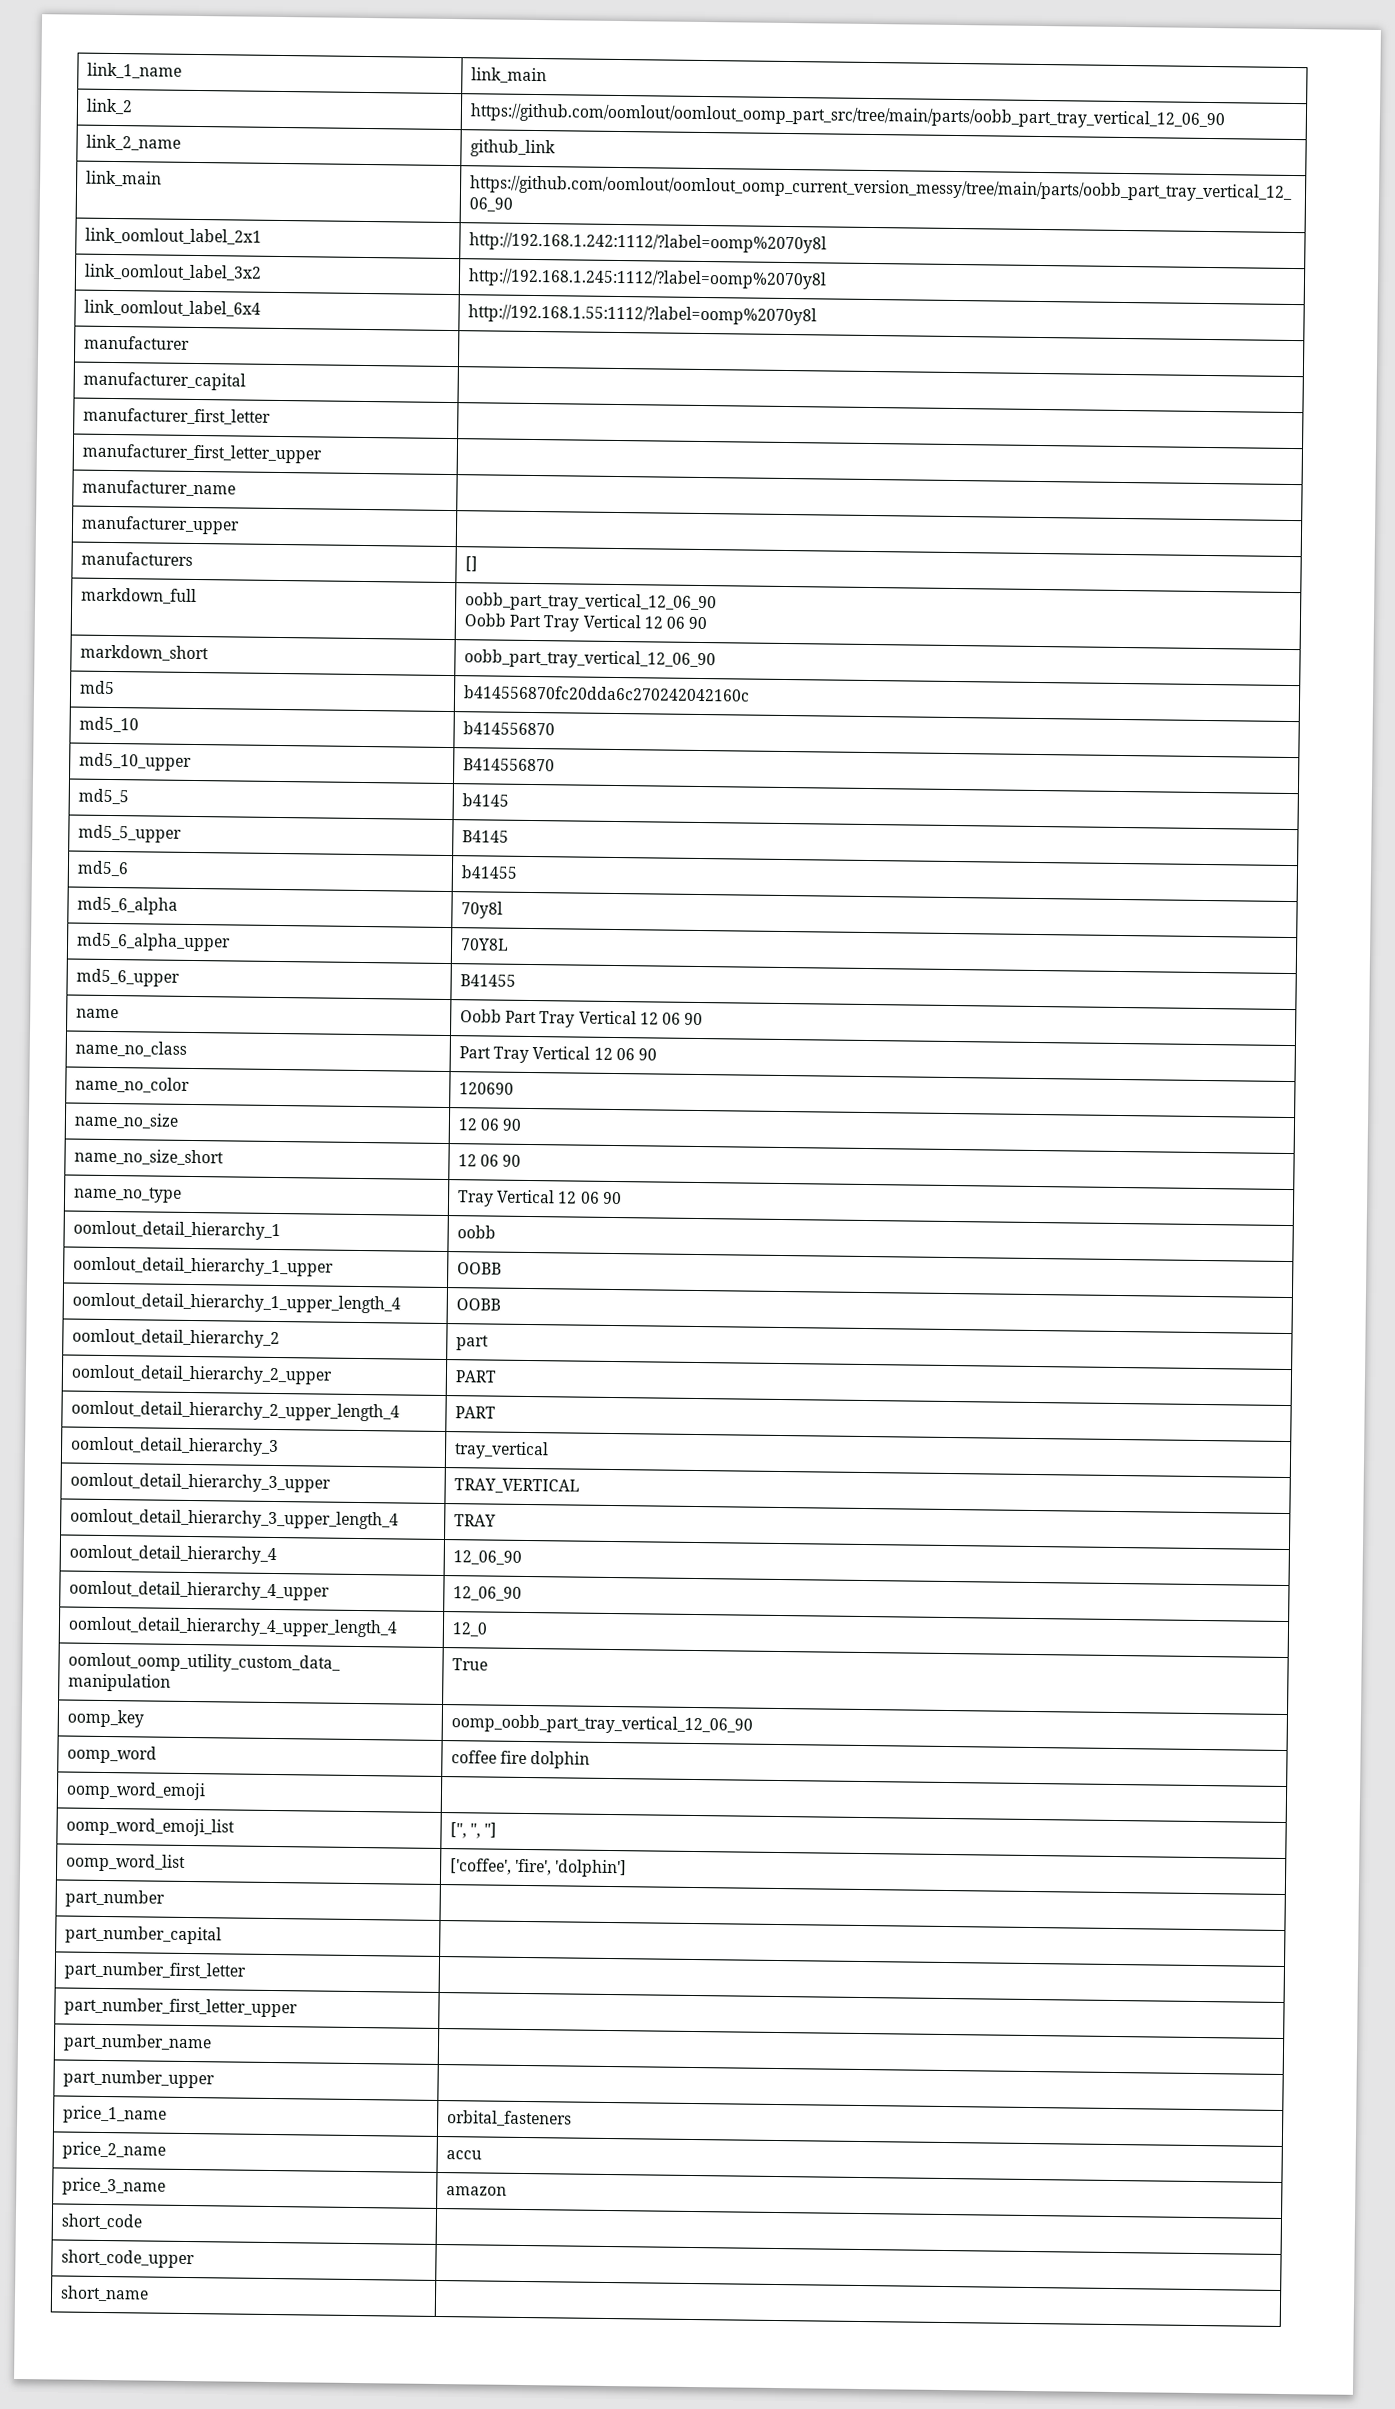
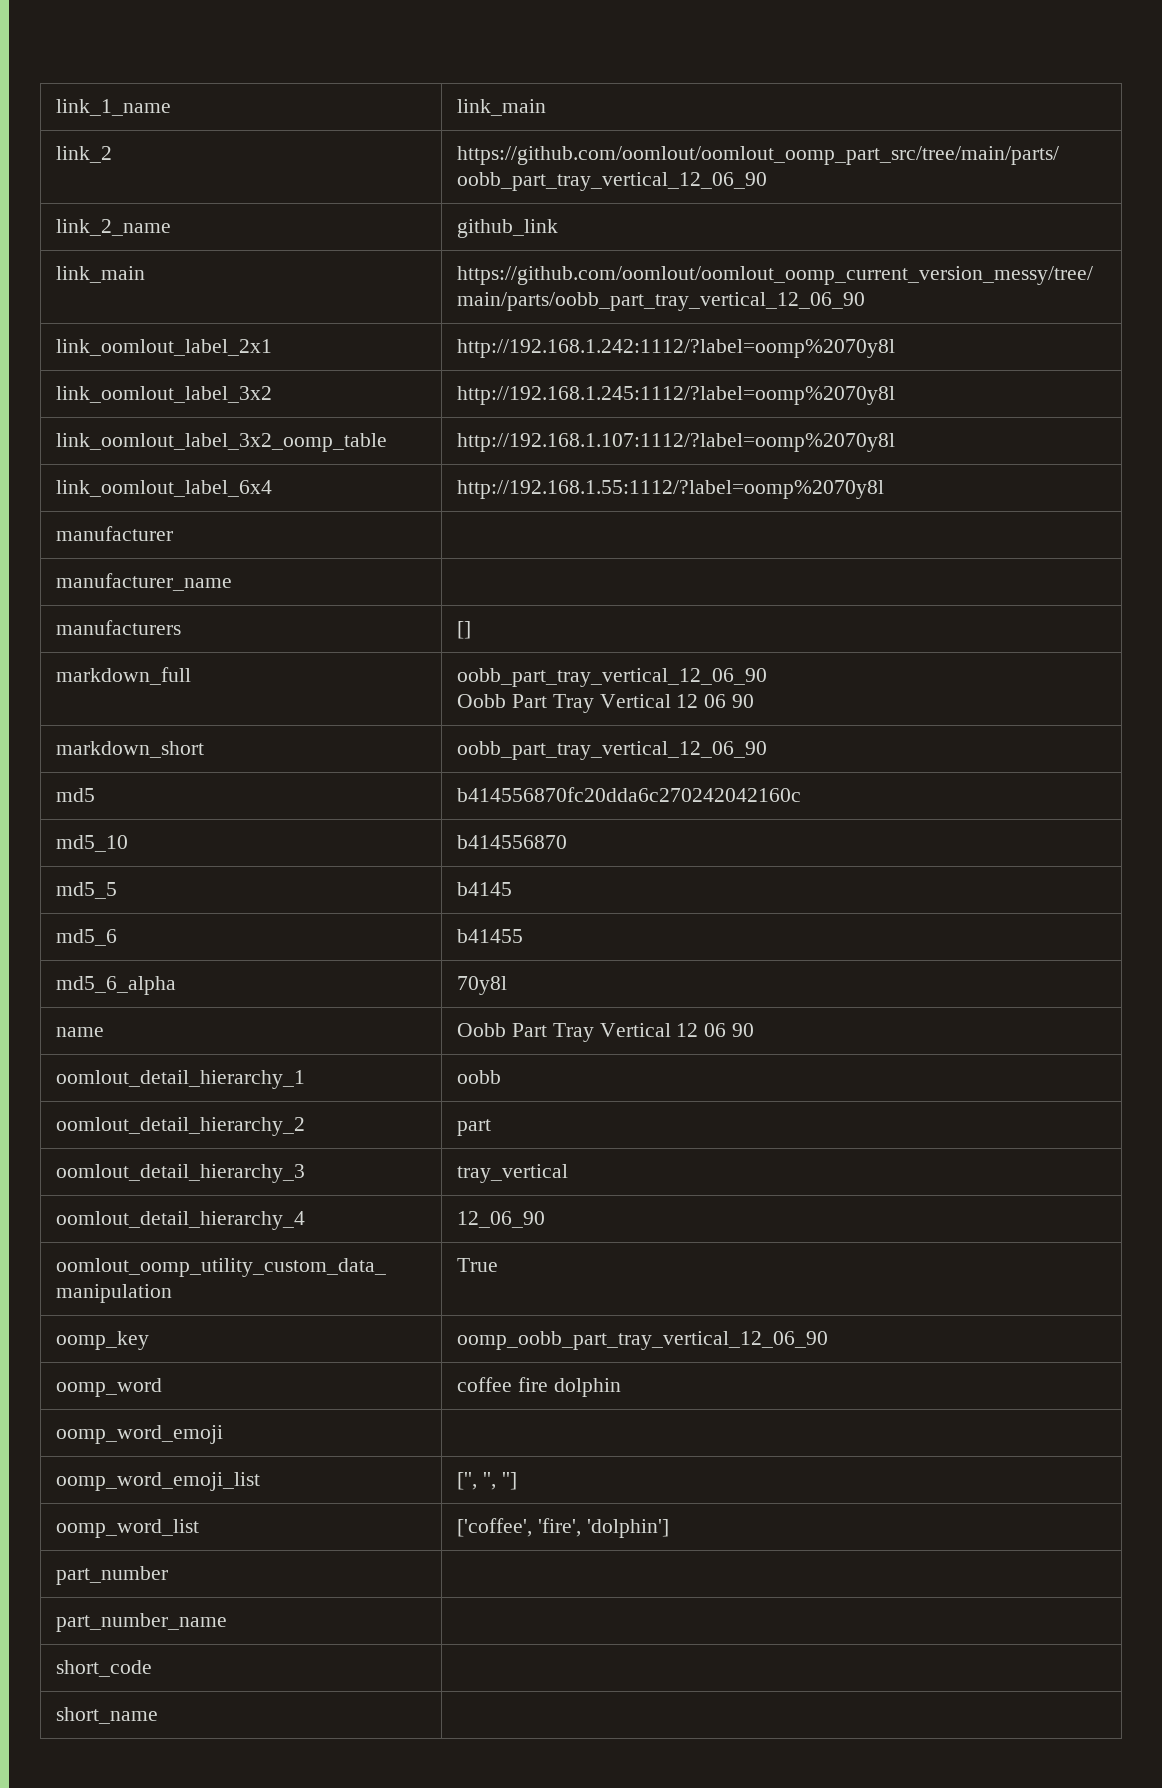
(828, 279) none -> [56,433,388,452] [457,433,896,452] // link_oomlout_label_3x2_oomp_table | http://192.168.1.107:1112/?label=oomp%2070y8l
[83,371,247,391] [83,407,272,425] [82,443,323,464] // manufacturer_capital | // manufacturer_first_letter | // manufacturer_first_letter_upper | -> (174, 533) none
[81,515,241,535] // manufacturer_upper | -> (233, 582) none
[79,752,193,771] [463,758,556,772] // md5_10_upper | B414556870 -> (568, 842) none
[78,824,183,843] [462,830,510,843] // md5_5_upper | B4145 -> (513, 889) none
[76,932,232,952] [461,938,510,951] [76,968,181,987] [460,974,517,987] // md5_6_alpha_upper | 70Y8L // md5_6_upper | B41455 -> (508, 985) none
[75,1040,188,1057] [459,1046,657,1063] [75,1076,191,1093] [459,1082,515,1095] [74,1112,180,1129] [458,1118,523,1131] [74,1148,225,1166] [458,1154,522,1167] [73,1186,183,1203] [457,1189,622,1207] [73,1220,282,1241] [457,1225,497,1239] [73,1256,335,1277] [457,1262,503,1275] [72,1292,402,1314] [456,1298,502,1311] [72,1328,281,1349] [456,1335,490,1351] [71,1364,334,1385] [455,1370,498,1383] [71,1400,401,1422] [455,1406,497,1419] [70,1436,280,1457] [454,1441,550,1460] [70,1472,332,1493] [454,1478,581,1494] [70,1508,400,1530] [454,1514,497,1527] [69,1544,278,1565] [453,1550,523,1565] [69,1580,331,1601] [453,1586,523,1601] [68,1616,399,1638] [452,1622,489,1637] name_no_class | Part Tray Vertical 12 06 90 // name_no_color | 120690 // name_no_size | 12 06 90 // name_no_size_short | 12 06 90 // name_no_type | Tray Vertical 12 06 90 // oomlout_detail_hierarchy_1 | oobb // oomlout_detail_hierarchy_1_upper | OOBB // oomlout_detail_hierarchy_1_upper_length_4 | OOBB // oomlout_detail_hierarchy_2 | part // oomlout_detail_hierarchy_2_upper | PART // oomlout_detail_hierarchy_2_upper_length_4 | PART // oomlout_detail_hierarchy_3 | tray_vertical // oomlout_detail_hierarchy_3_upper | TRAY_VERTICAL // oomlout_detail_hierarchy_3_upper_length_4 | TRAY // oomlout_detail_hierarchy_4 | 12_06_90 // oomlout_detail_hierarchy_4_upper | 12_06_90 // oomlout_detail_hierarchy_4_upper_length_4 | 12_0 -> [56,1070,306,1089] [457,1070,502,1084] [56,1117,306,1136] [457,1119,492,1136] [56,1164,306,1183] [457,1164,569,1183] [56,1211,306,1230] [457,1211,546,1228] oomlout_detail_hierarchy_1 | oobb // oomlout_detail_hierarchy_2 | part // oomlout_detail_hierarchy_3 | tray_vertical // oomlout_detail_hierarchy_4 | 12_06_90
[65,1925,223,1945] [64,1961,247,1981] [64,1997,299,2018] [63,2033,213,2053] [63,2069,216,2089] [63,2105,168,2124] [447,2110,573,2127] [62,2141,167,2160] [446,2150,483,2160] [62,2177,167,2196] [446,2186,508,2196] part_number_capital | // part_number_first_letter | // part_number_first_letter_upper | // part_number_name | // part_number_upper | // price_1_name | orbital_fasteners // price_2_name | accu // price_3_name | amazon -> [56,1613,228,1632] part_number_name |
[61,2249,196,2269] // short_code_upper | -> (153, 1668) none

